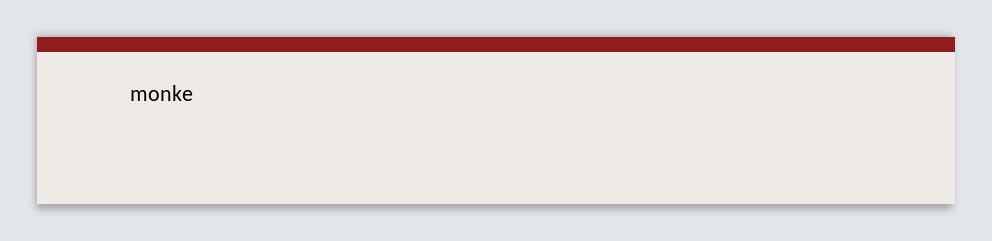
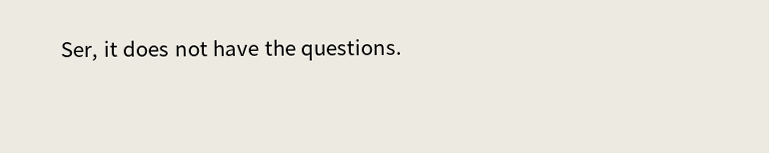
[130,85,193,101] monke -> [60,38,403,62] Ser, it does not have the questions.

